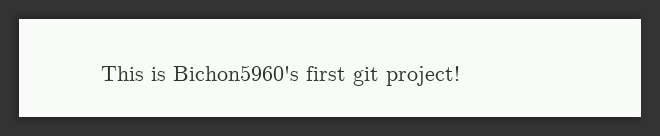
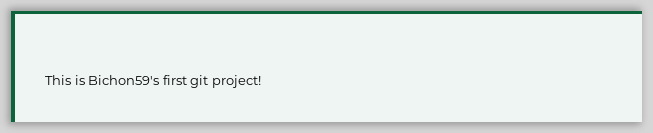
[173,65,299,81] Bichon5960's -> [88,75,160,85] Bichon59's

